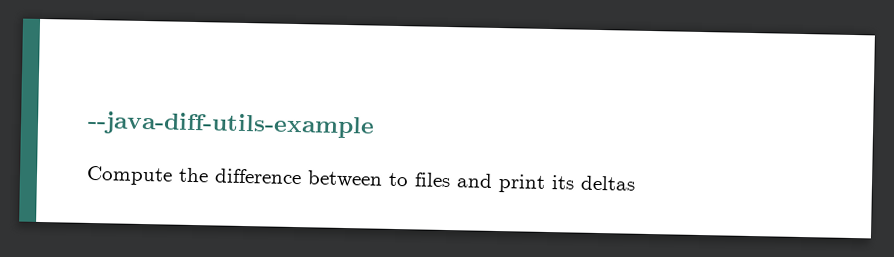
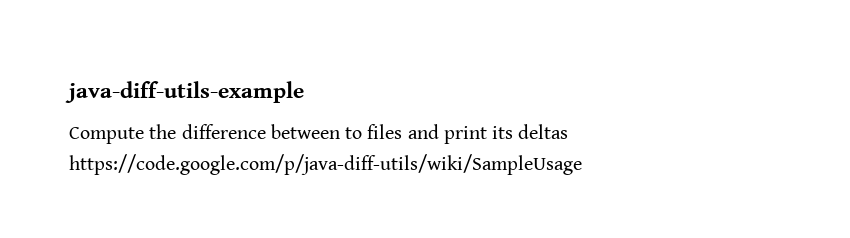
[87,110,375,139] --java-diff-utils-example -> [65,81,304,103] java-diff-utils-example
(636, 183) none -> [69,154,582,175] https://code.google.com/p/java-diff-utils/wiki/SampleUsage

